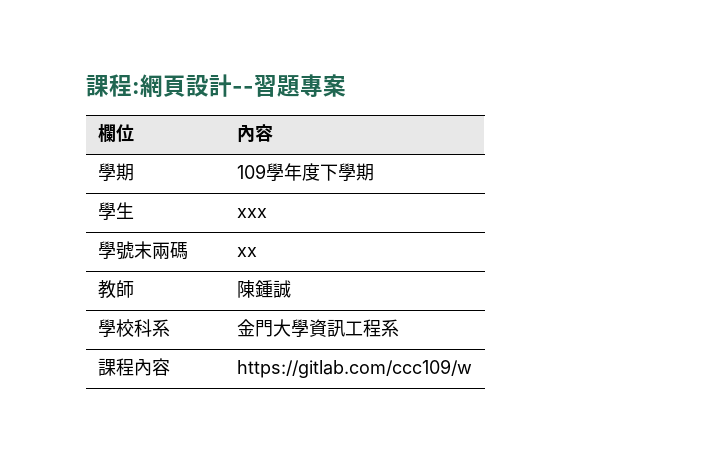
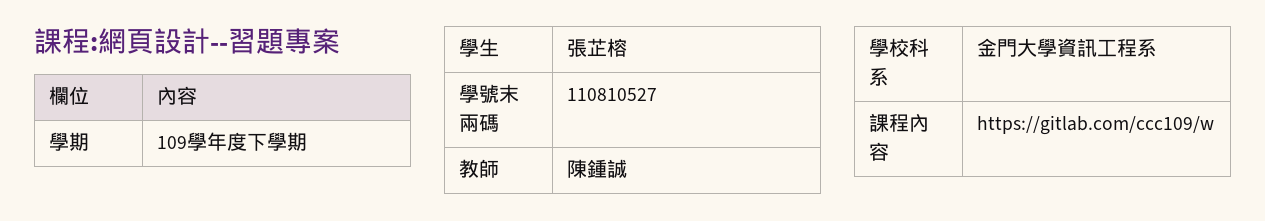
[236,208,267,218] xxx -> [566,38,627,57] 張芷榕
[236,247,257,257] xx -> [566,88,657,101] 110810527

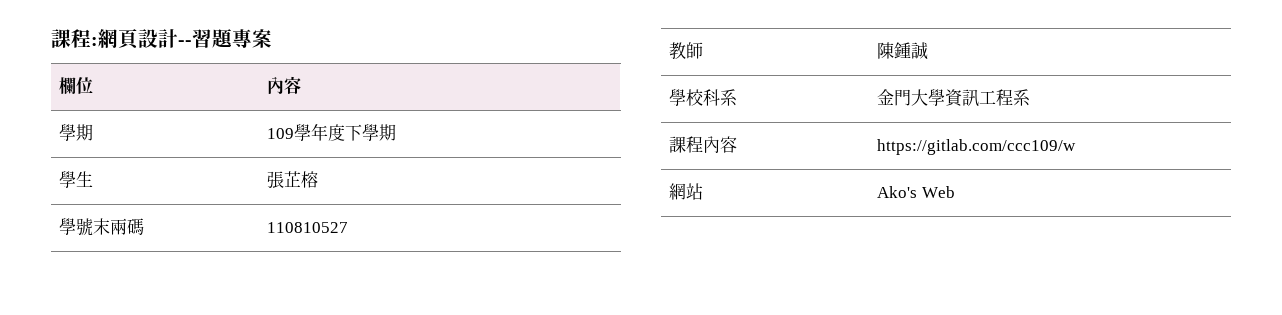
(1214, 125) none -> [669,183,704,200] [877,186,955,198] // 網站 | Ako's Web

